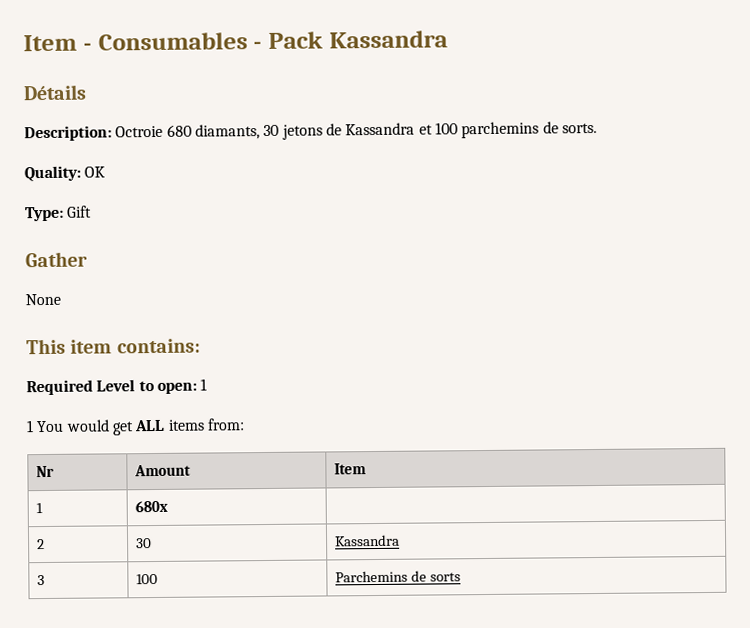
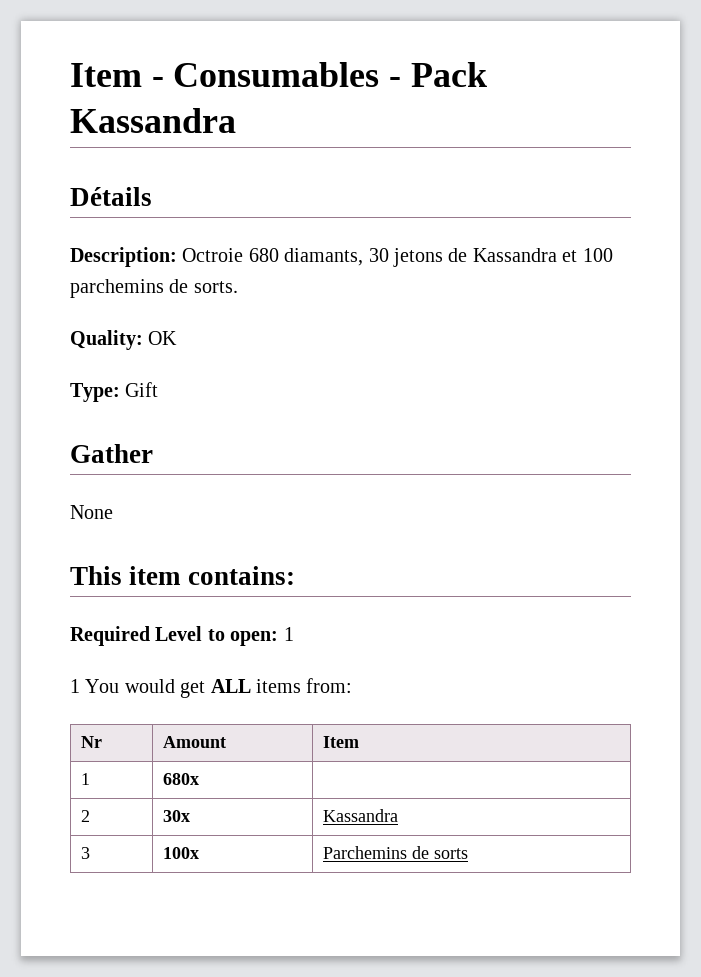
[136,538,153,549] 30 -> [163,810,191,822] 30x
[136,573,159,585] 100 -> [163,847,200,859] 100x

